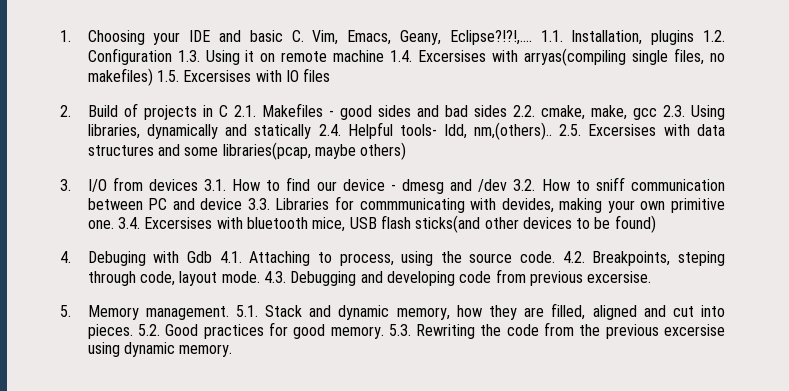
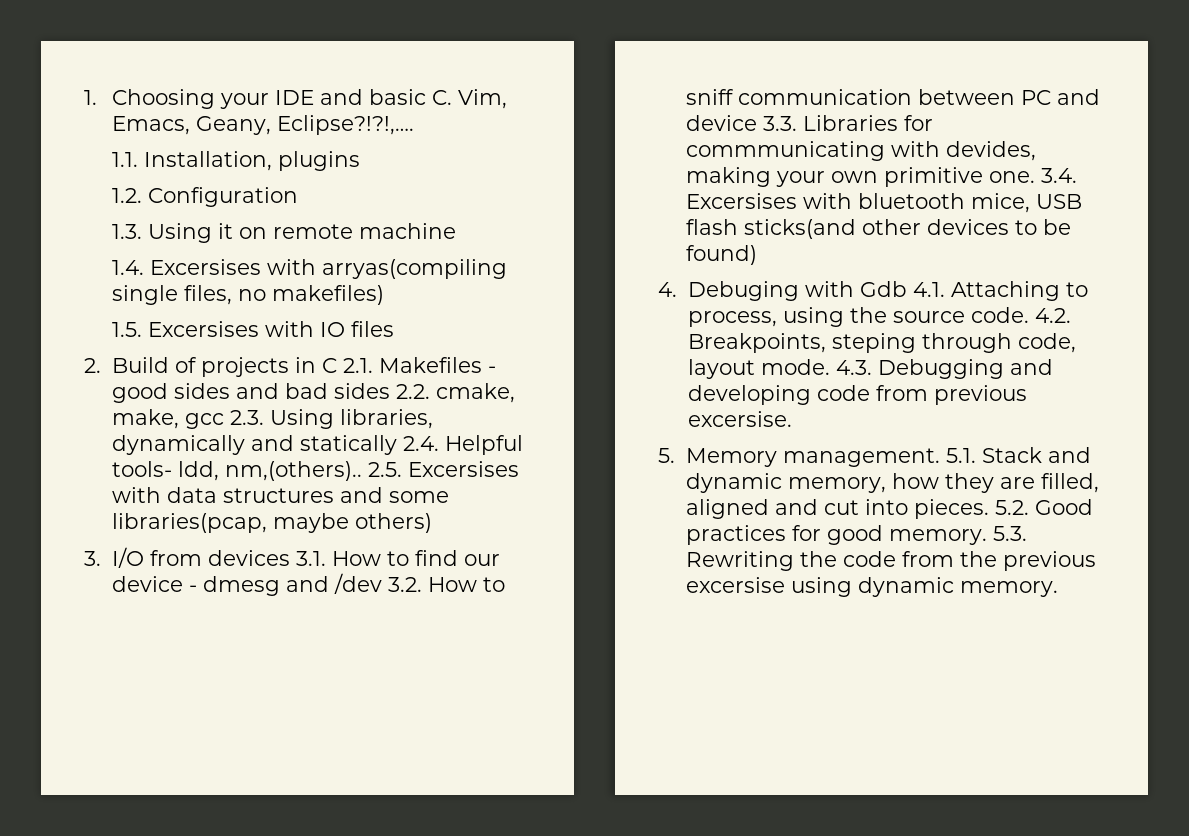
(532, 37) none -> (415, 125) //
(695, 37) none -> (361, 161) //
(172, 56) none -> (299, 197) //
(385, 56) none -> (457, 231) //
(153, 77) none -> (385, 295) //

